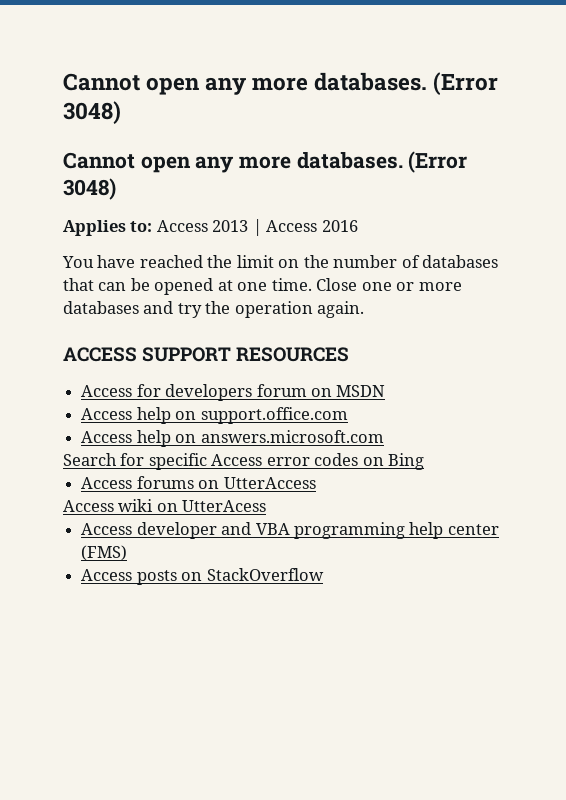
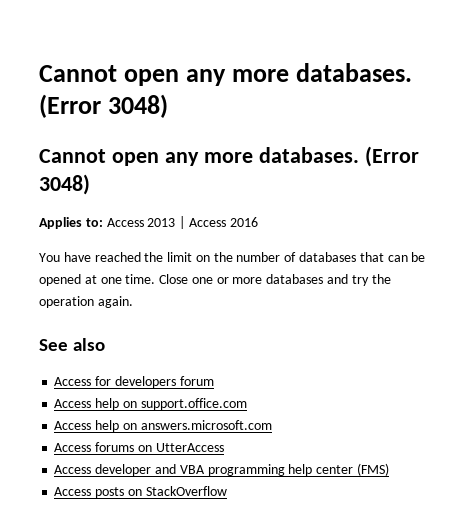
[63,347,350,362] ACCESS SUPPORT RESOURCES -> [39,338,106,351] See also
[310,385,386,397] on MSDN -> (214, 381) none
[63,453,425,470] // Search for specific Access error codes on Bing -> (272, 425) none
[63,499,267,512] // Access wiki on UtterAcess -> (224, 447) none

